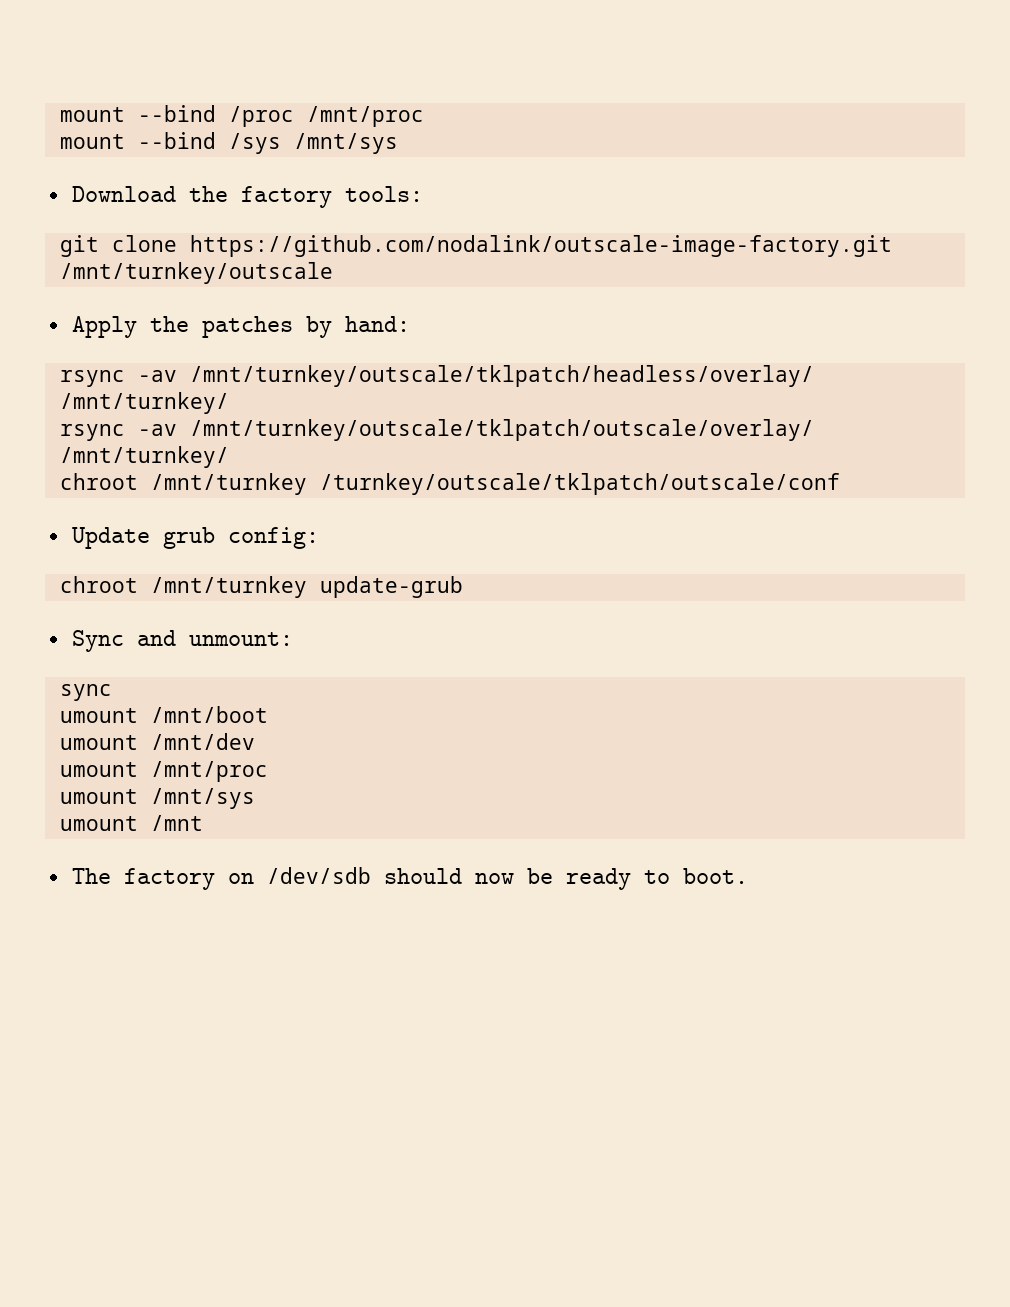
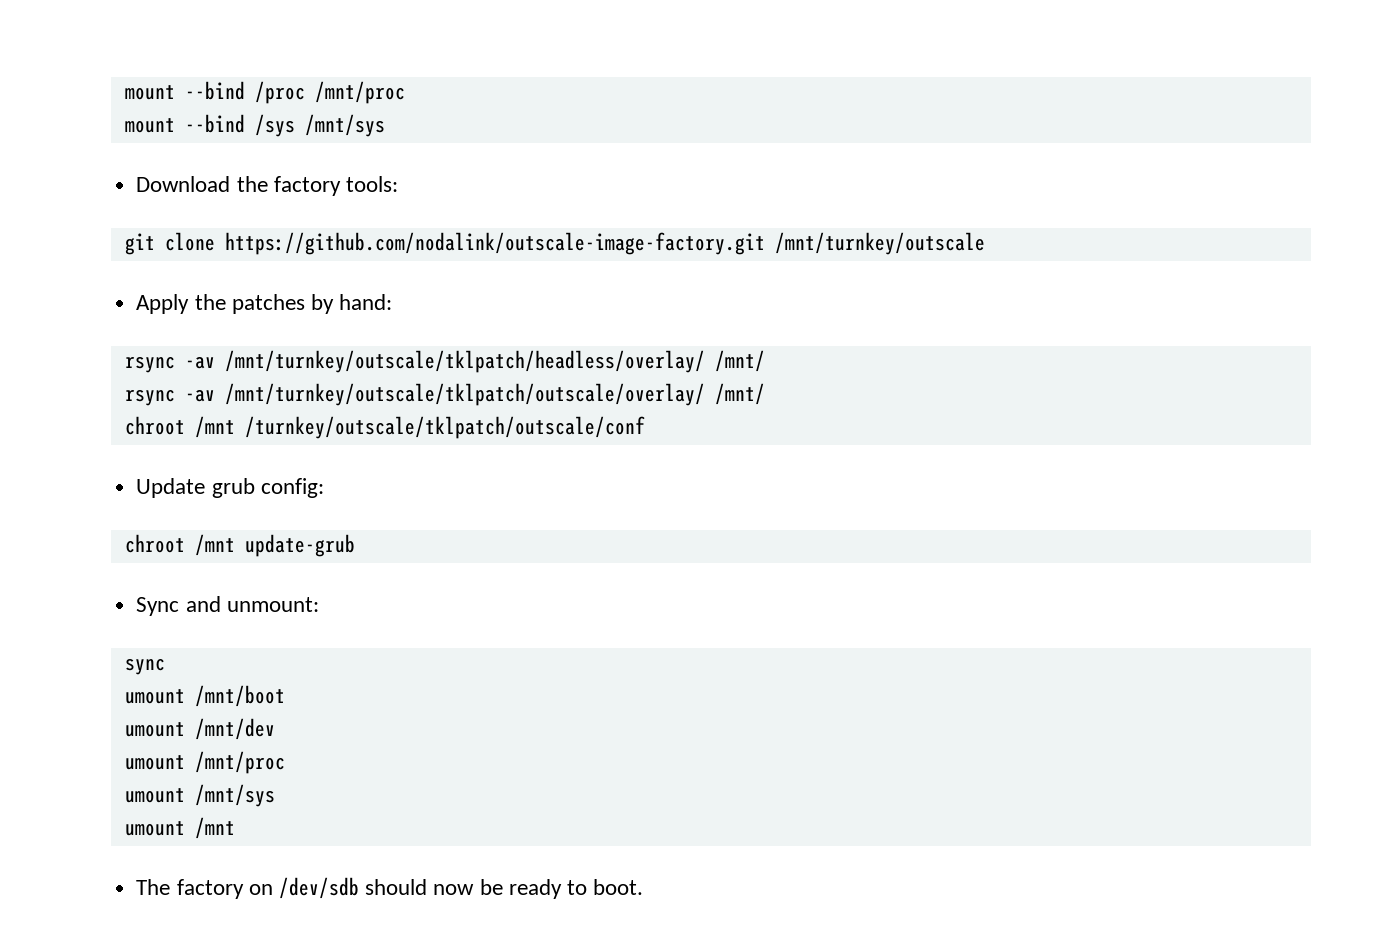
[59,392,229,414] /mnt/turnkey/ -> [714,350,765,372] /mnt/
[59,446,229,468] [59,473,307,495] /mnt/turnkey/ // chroot /mnt/turnkey -> [714,383,765,405] [124,416,235,438] /mnt/ // chroot /mnt
[150,576,307,598] /mnt/turnkey -> [194,534,235,556] /mnt

